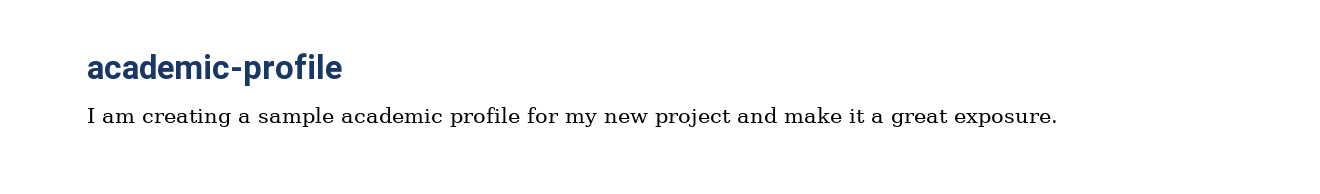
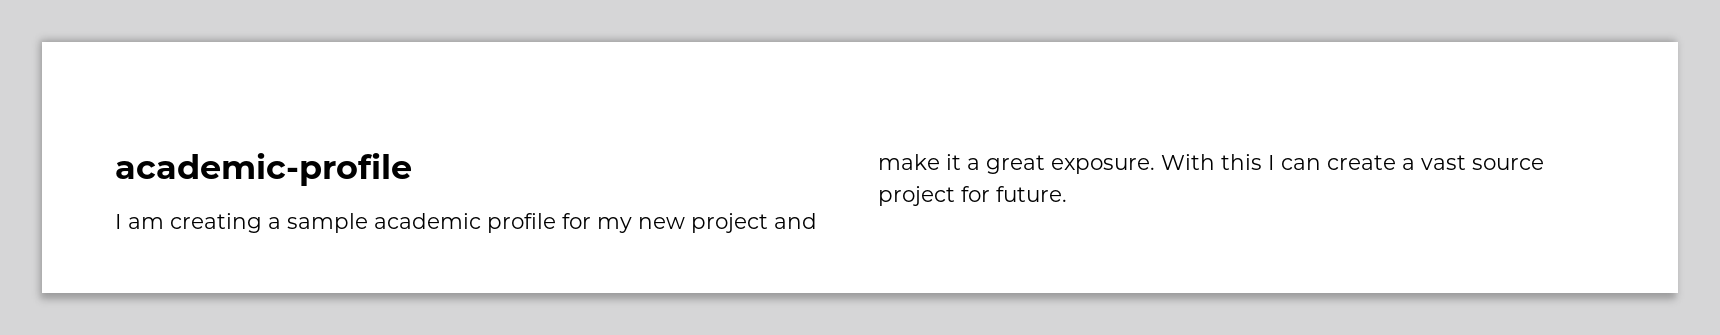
(1058, 120) none -> [1161,154,1544,170] [878,186,1067,206] With this I can create a vast source project for future.

